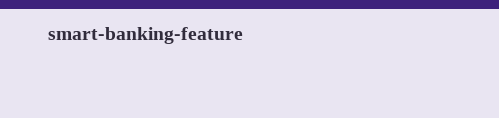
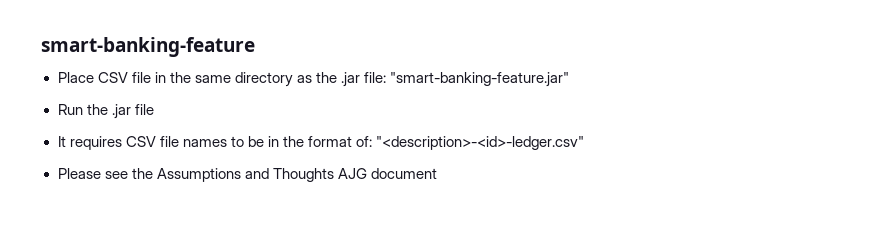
(243, 35) none -> [57,72,570,87] [57,104,154,119] [57,136,585,150] [57,168,437,182] // Place CSV file in the same directory as the .jar file: "smart-banking-feature.jar" // Run the .jar file // It requires CSV file names to be in the format of: "<description>-<id>-ledger.csv" // Please see the Assumptions and Thoughts AJG document

